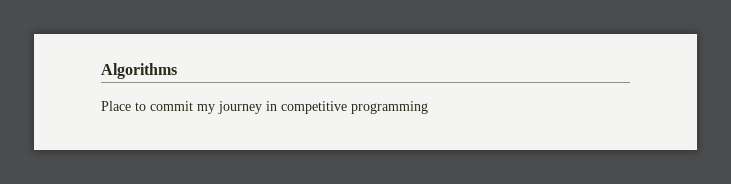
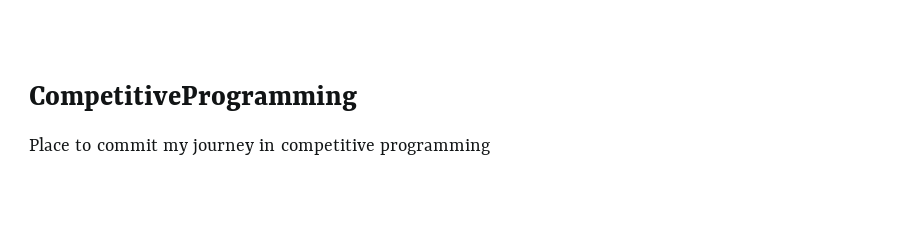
[101,63,177,79] Algorithms -> [29,85,357,111] CompetitiveProgramming

